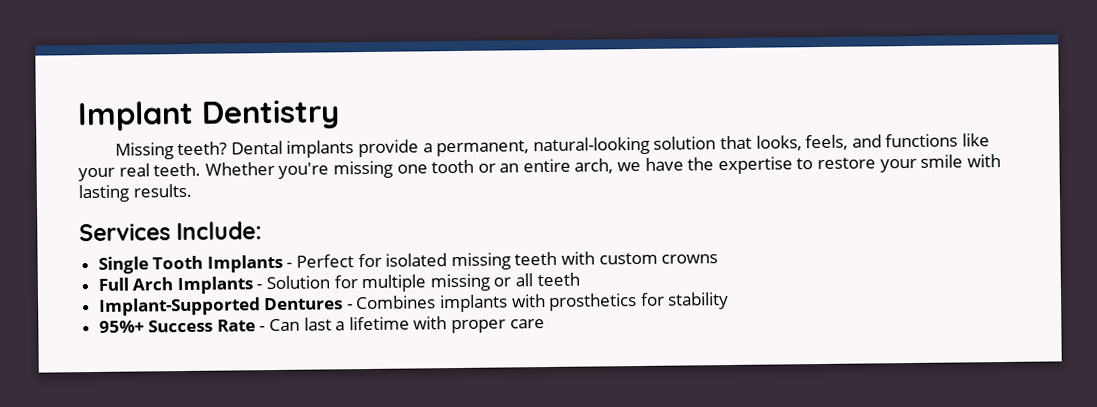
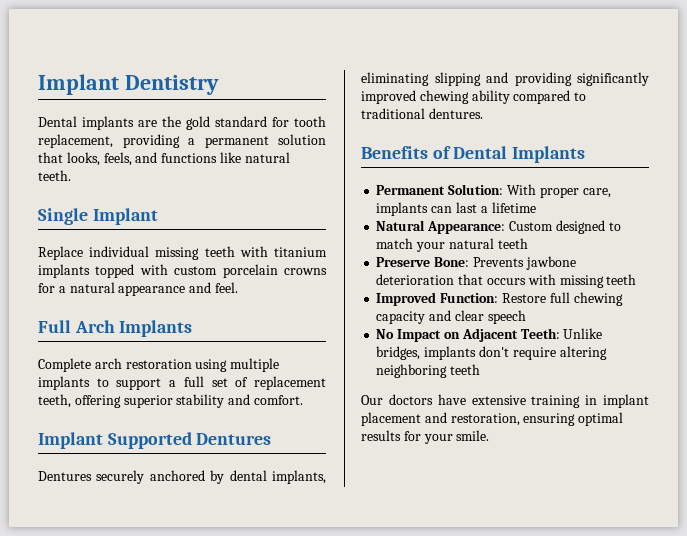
[114,136,650,160] Missing teeth? Dental implants provide a permanent, natural-looking -> [38,116,326,130] [38,134,269,148] Dental implants are the gold standard for tooth replacement, providing a permanent
[78,163,150,182] your real -> [244,152,290,163] natural
[204,154,1001,179] [78,183,192,203] [79,221,263,242] [97,251,719,274] [97,272,580,295] [98,292,730,316] [98,316,545,334] Whether you're missing one tooth or an entire arch, we have the expertise to restore your smile with lasting results. // Services Include: // Single Tooth Implants - Perfect for isolated missing teeth with custom crowns // Full Arch Implants - Solution for multiple missing or all teeth // Implant-Supported Dentures - Combines implants with prosthetics for stability // 95%+ Success Rate - Can last a lifetime with proper care -> [38,208,158,225] [38,246,328,260] [38,264,327,278] [38,282,238,296] [38,320,193,337] [38,358,280,372] [38,376,326,390] [38,394,303,408] [38,432,272,449] [38,470,326,484] [361,72,649,86] [361,90,587,104] [361,108,483,119] [361,146,586,163] [376,184,611,198] [376,202,536,216] [376,220,621,234] [376,238,528,252] [376,256,576,270] [376,274,637,288] [376,292,623,306] [376,310,526,324] [376,328,603,342] [376,346,607,360] [376,364,481,378] [361,394,649,408] [361,412,624,426] [361,430,490,444] // Single Implant // Replace individual missing teeth with titanium implants topped with custom porcelain crowns for a natural appearance and feel. // Full Arch Implants // Complete arch restoration using multiple implants to support a full set of replacement teeth, offering superior stability and comfort. // Implant Supported Dentures // Dentures securely anchored by dental implants, eliminating slipping and providing significantly improved chewing ability compared to traditional dentures. // Benefits of Dental Implants // Permanent Solution: With proper care, implants can last a lifetime // Natural Appearance: Custom designed to match your natural teeth // Preserve Bone: Prevents jawbone deterioration that occurs with missing teeth // Improved Function: Restore full chewing capacity and clear speech // No Impact on Adjacent Teeth: Unlike bridges, implants don't require altering neighboring teeth // Our doctors have extensive training in implant placement and restoration, ensuring optimal results for your smile.

